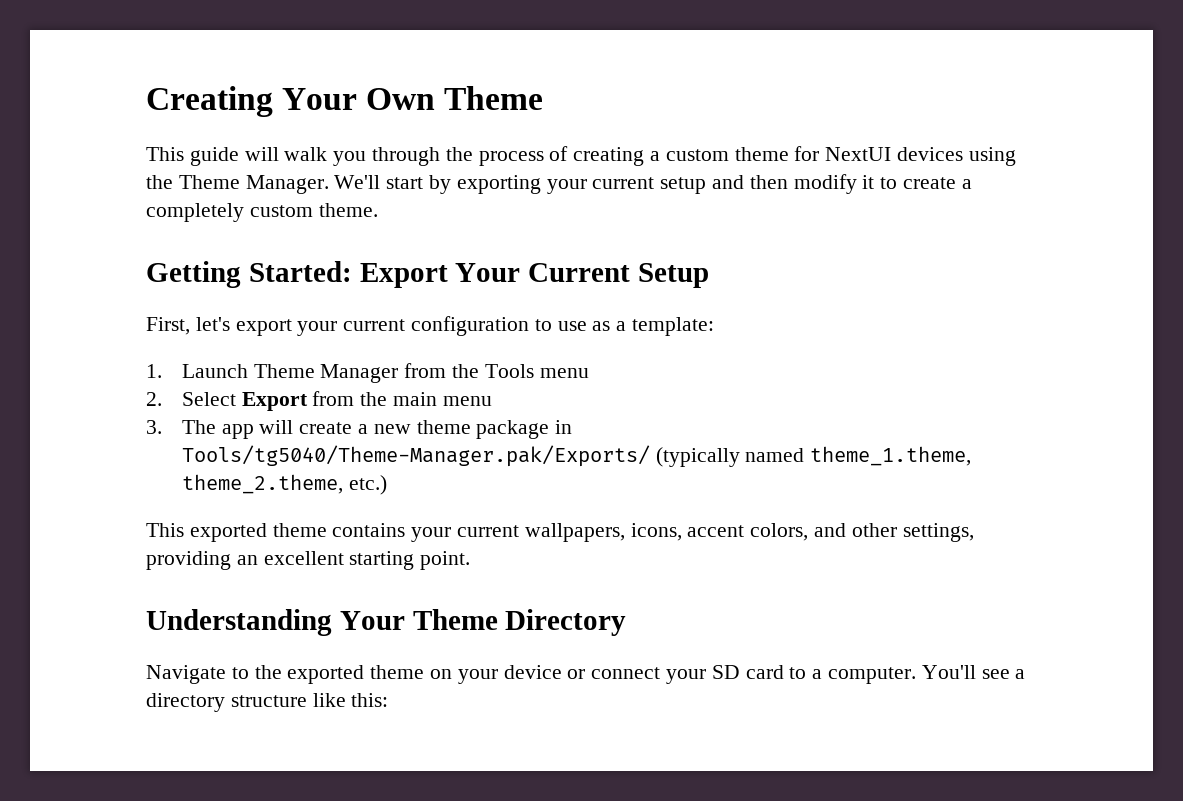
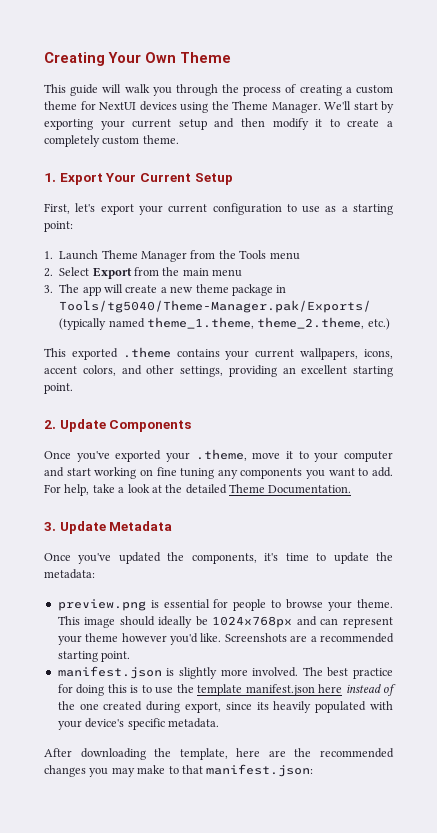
[146,261,352,288] Getting Started: -> [44,173,56,182] 1.
[632,317,715,336] template: -> [353,204,394,215] [44,221,73,232] starting point:
[272,523,327,537] theme -> [122,347,171,358] .theme
[146,609,627,636] [146,665,1026,684] [146,693,389,712] Understanding Your Theme Directory // Navigate to the exported theme on your device or connect your SD card to a computer. You'll see a directory structure like this: -> [44,419,192,432] [44,449,393,462] [44,467,393,479] [44,484,352,496] [44,521,173,534] [44,552,394,564] [44,569,95,579] [57,599,393,611] [57,616,393,628] [57,633,394,645] [57,651,131,662] [57,666,393,679] [57,684,397,696] [57,701,393,713] [57,718,219,730] [44,748,394,760] [44,764,314,777] 2. Update Components // Once you've exported your .theme, move it to your computer and start working on fine tuning any components you want to add. For help, take a look at the detailed Theme Documentation. // 3. Update Metadata // Once you've updated the components, it's time to update the metadata: // preview.png is essential for people to browse your theme. This image should ideally be 1024x768px and can represent your theme however you'd like. Screenshots are a recommended starting point. // manifest.json is slightly more involved. The best practice for doing this is to use the template manifest.json here instead of the one created during export, since its heavily populated with your device's specific metadata. // After downloading the template, here are the recommended changes you may make to that manifest.json:

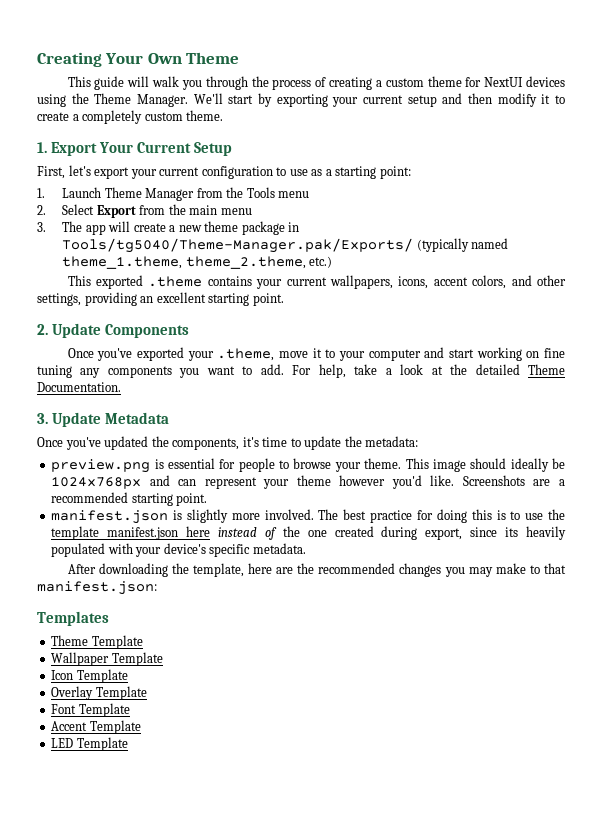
(314, 770) none -> [37,611,109,626] [51,635,143,649] [51,652,163,666] [51,669,128,683] [51,686,147,700] [51,703,130,717] [51,720,141,734] [51,737,128,751] // Templates // Theme Template // Wallpaper Template // Icon Template // Overlay Template // Font Template // Accent Template // LED Template

